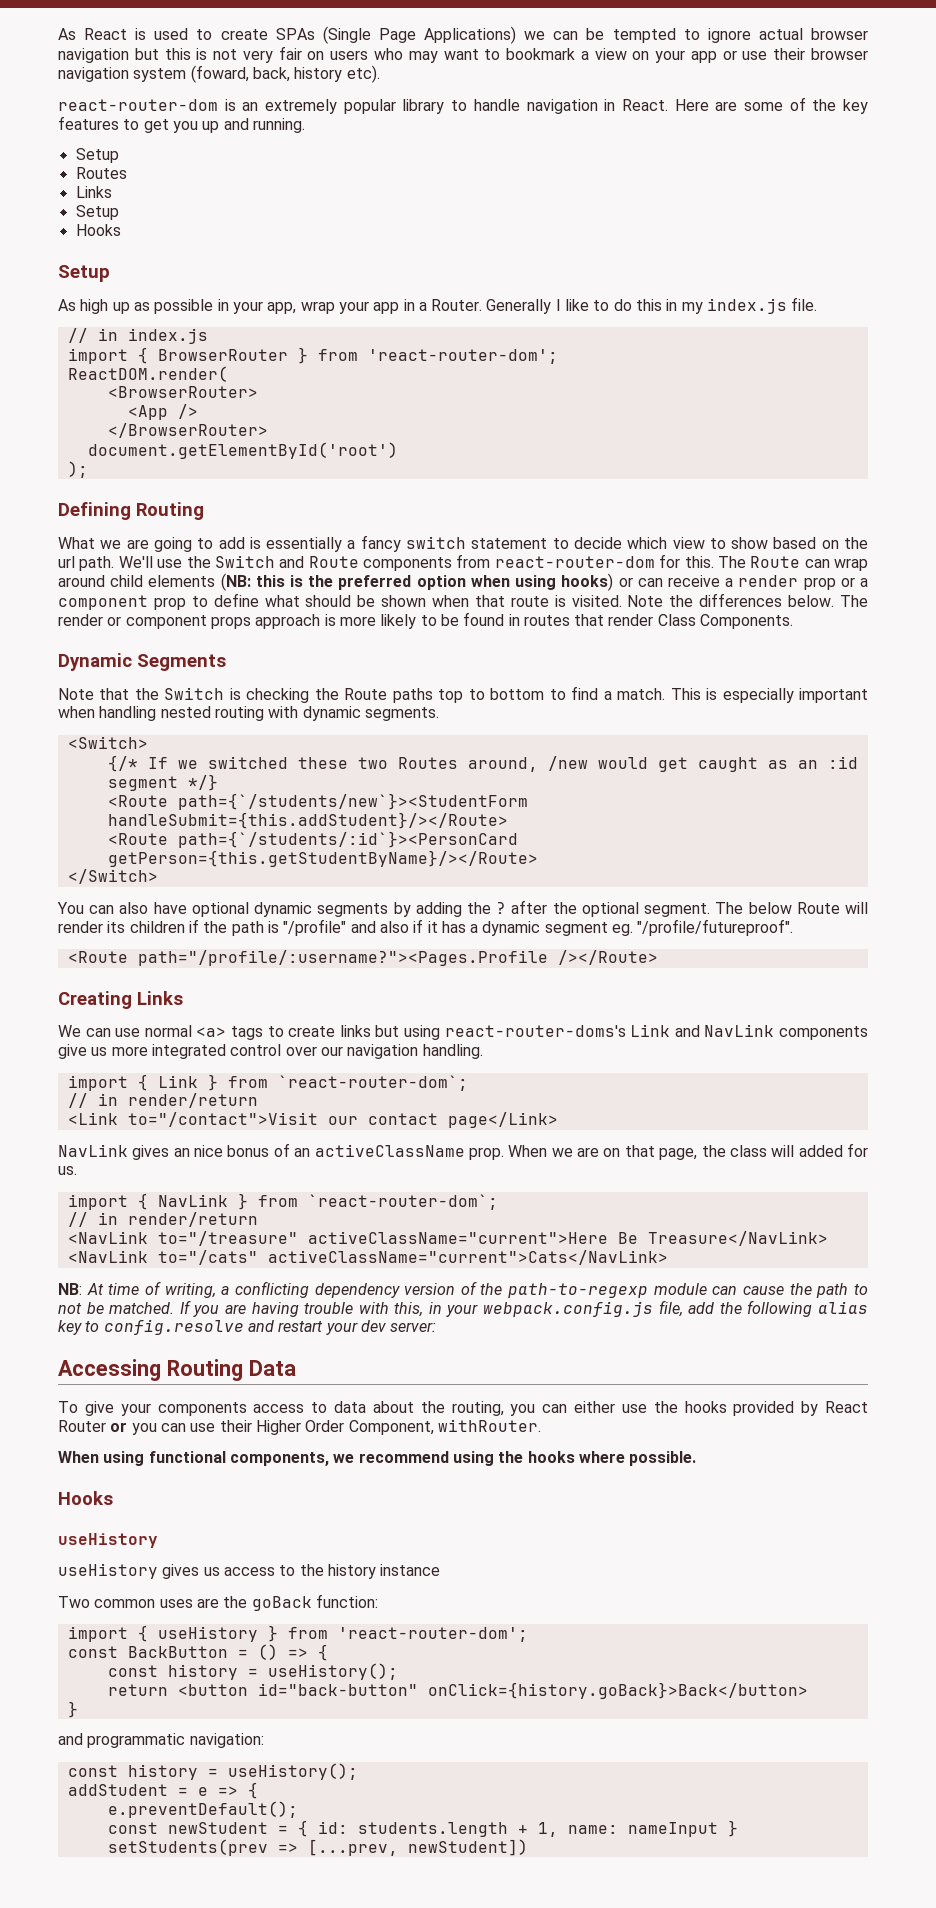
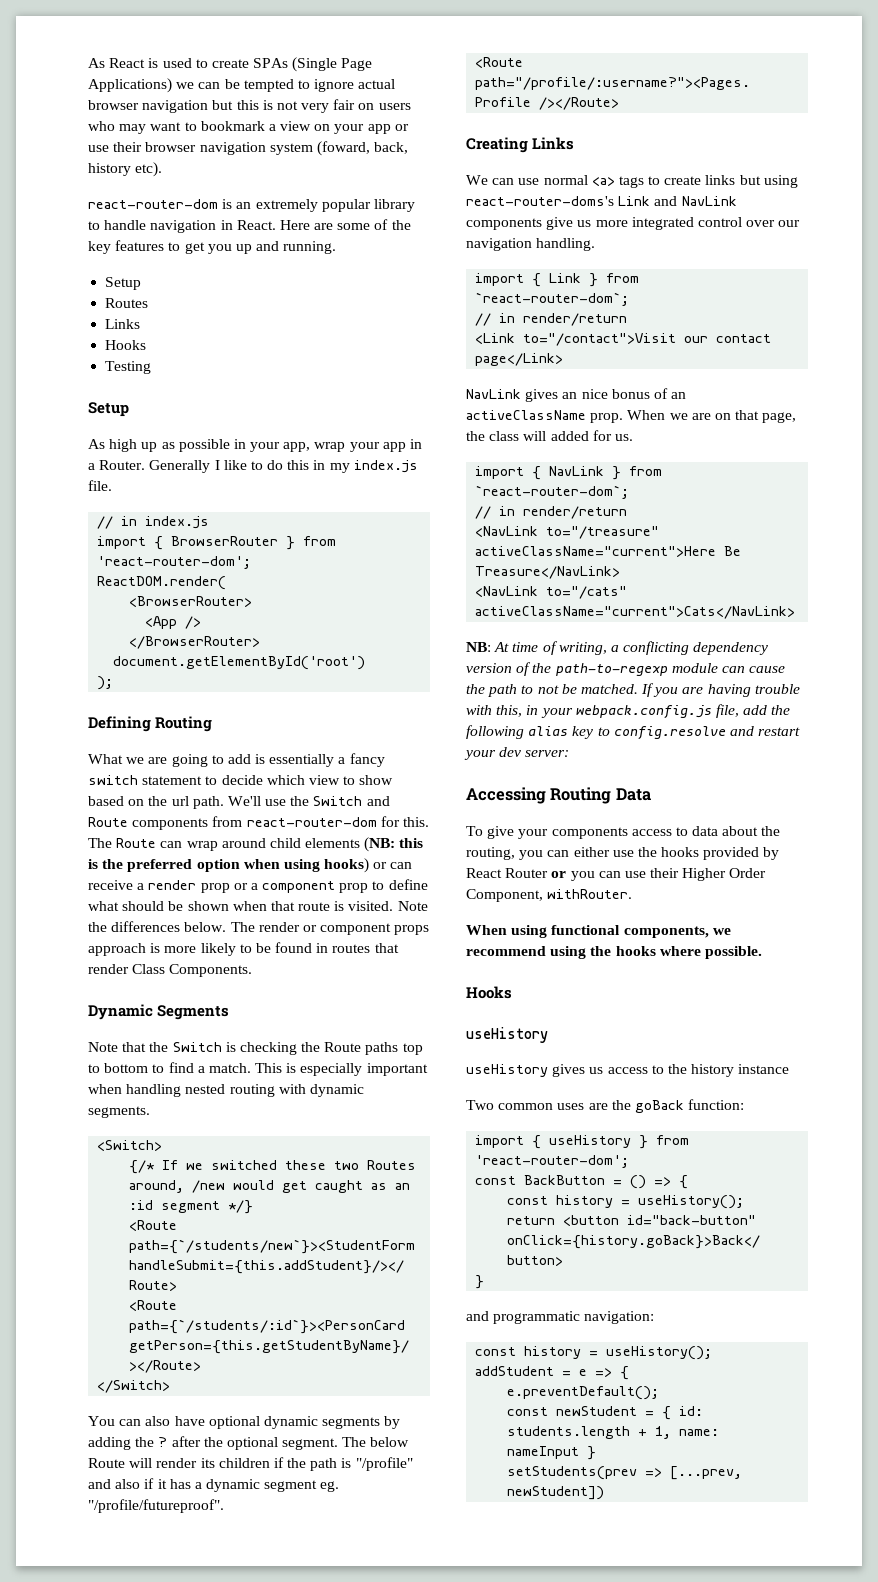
[75,205,119,220] [75,224,121,236] Setup // Hooks -> [105,340,147,350] [105,361,152,374] Hooks // Testing

